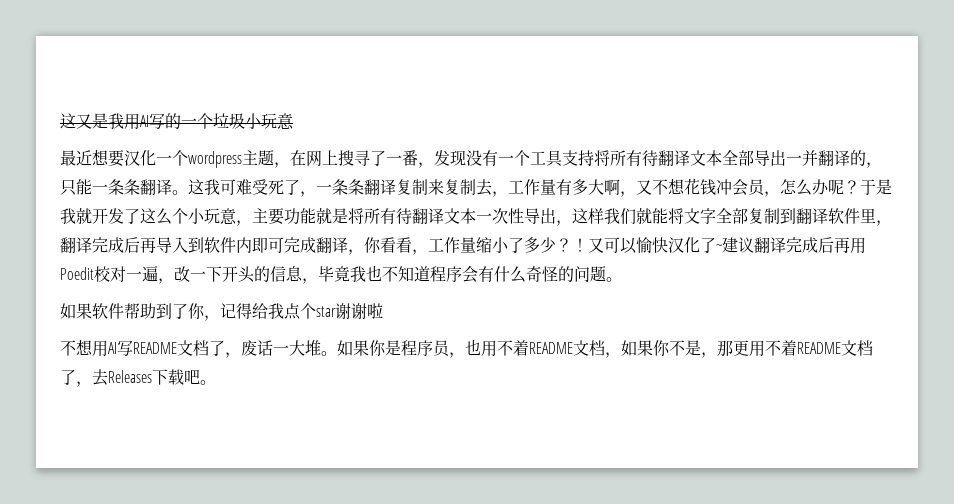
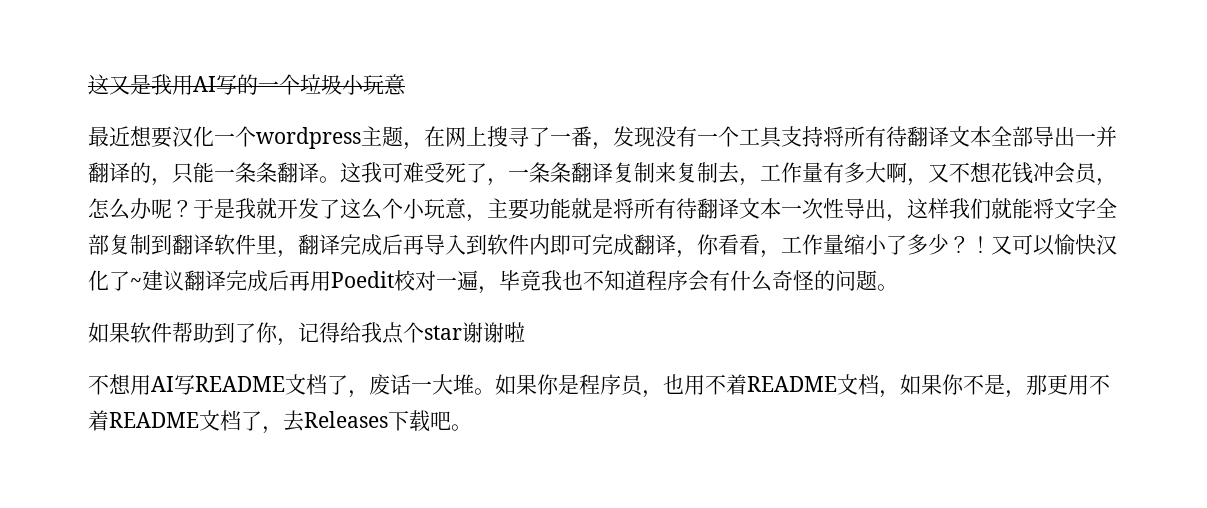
[174,266,318,284] 改一下开头的信息， -> (499, 290) none

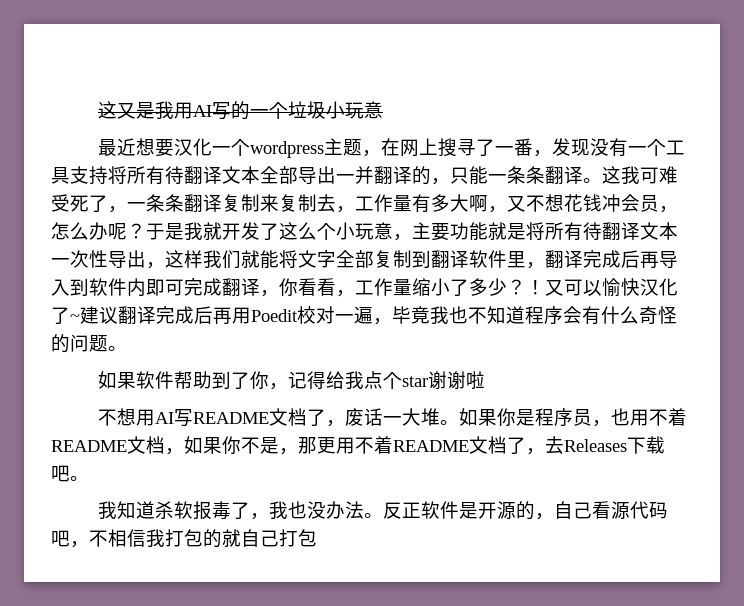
(472, 427) none -> [97,501,668,520] [51,529,317,548] // 我知道杀软报毒了，我也没办法。反正软件是开源的，自己看源代码吧，不相信我打包的就自己打包

